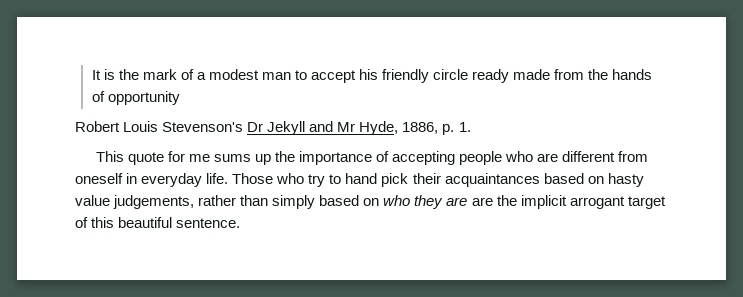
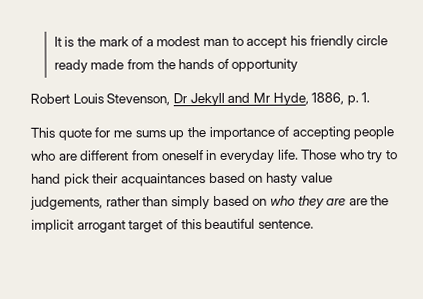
[162,122,244,132] Stevenson's -> [106,93,171,106] Stevenson,

